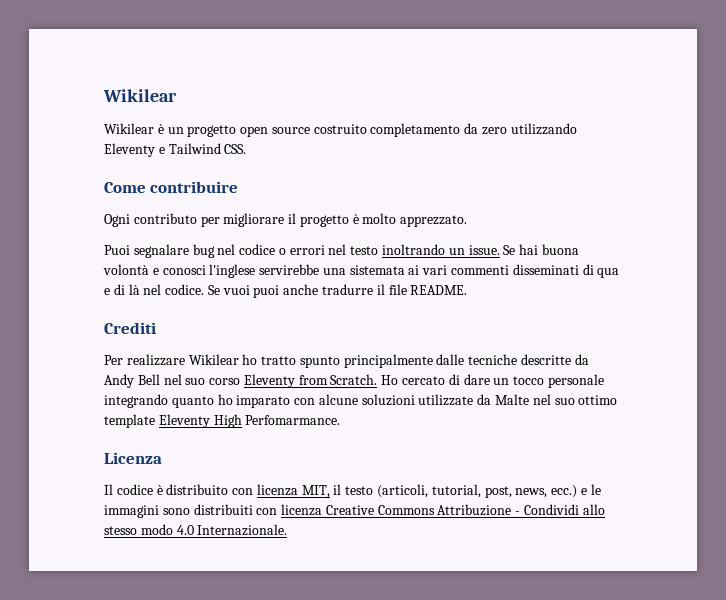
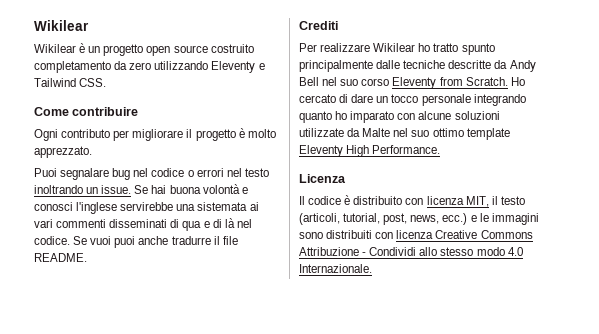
[245,415,341,425] Perfomarmance. -> [372,145,441,154] Performance.

